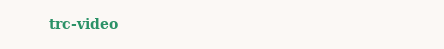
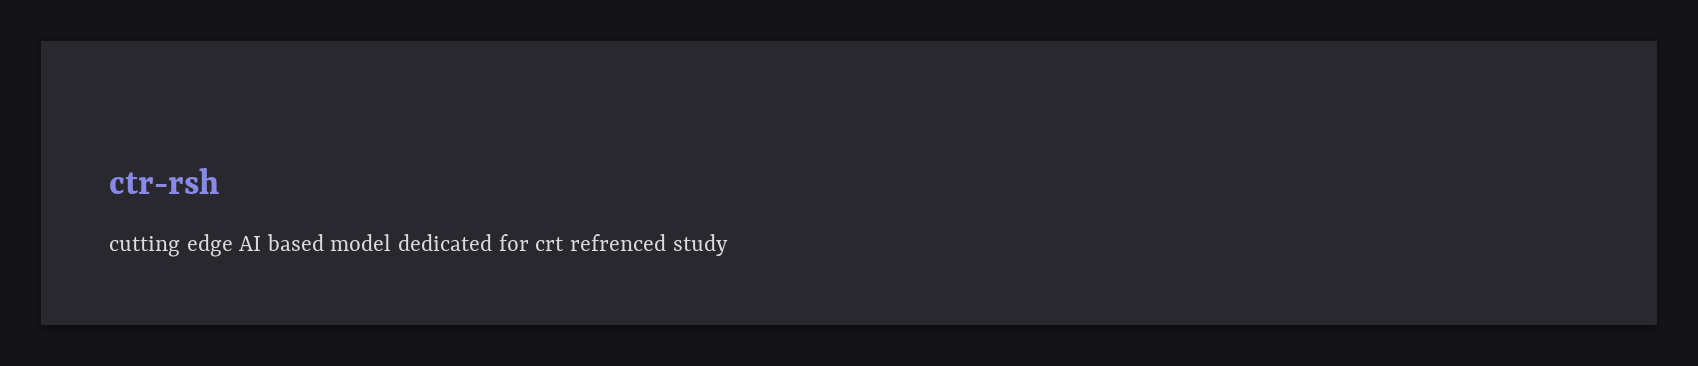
[49,18,118,29] trc-video -> [109,168,219,194] [109,234,728,257] ctr-rsh // cutting edge AI based model dedicated for crt refrenced study

